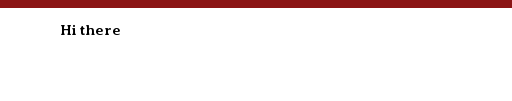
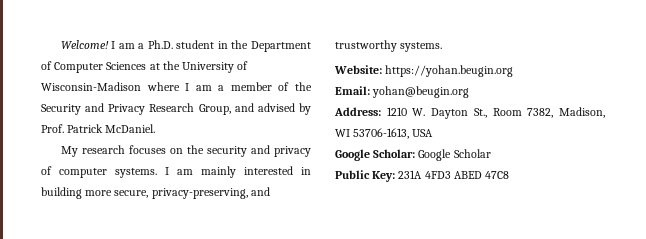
[60,24,122,35] Hi there -> [60,40,311,52] [41,61,249,73] [41,82,313,91] [41,103,311,115] [41,124,156,133] [60,145,311,157] [41,166,311,178] [41,187,270,199] [335,40,443,52] [334,65,514,77] [335,86,470,98] [334,107,605,119] [335,128,434,139] [335,149,491,161] [335,170,510,182] Welcome! I am a Ph.D. student in the Department of Computer Sciences at the University of Wisconsin-Madison where I am a member of the Security and Privacy Research Group, and advised by Prof. Patrick McDaniel. // My research focuses on the security and privacy of computer systems. I am mainly interested in building more secure, privacy-preserving, and trustworthy systems. // Website: https://yohan.beugin.org // Email: yohan@beugin.org // Address: 1210 W. Dayton St., Room 7382, Madison, WI 53706-1613, USA // Google Scholar: Google Scholar // Public Key: 231A 4FD3 ABED 47C8

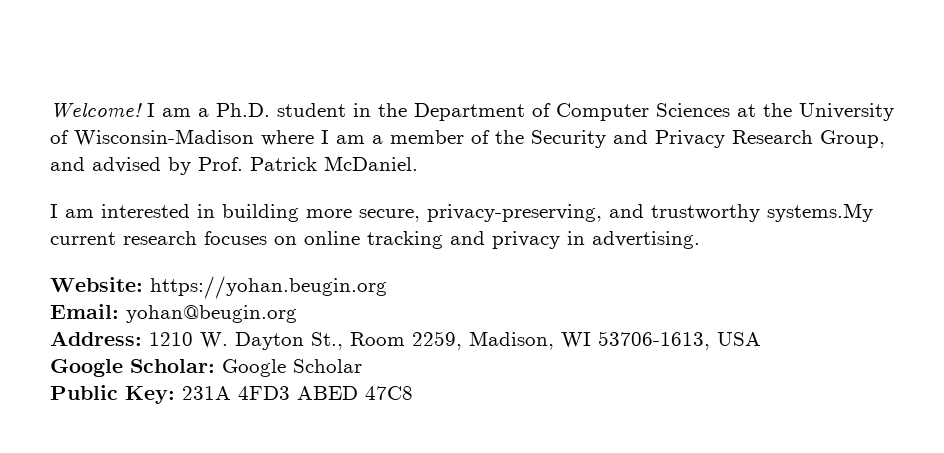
[60,145,311,157] [41,166,236,178] My research focuses on the security and privacy of computer systems. I am mainly -> [50,204,94,218] I am
[400,42,443,52] systems. -> [767,203,873,222] [50,231,700,249] systems.My current research focuses on online tracking and privacy in advertising.
[527,108,554,118] 7382, -> [412,331,462,350] 2259,

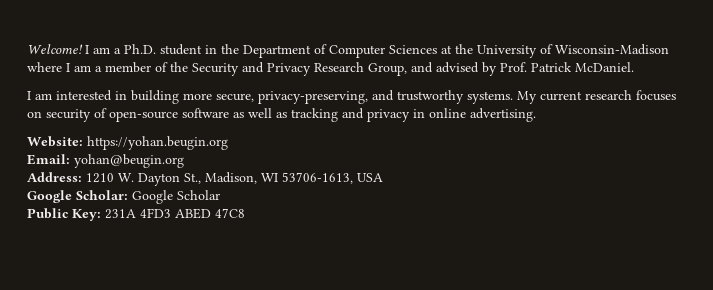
[767,203,873,222] systems.My -> [467,91,537,104] systems. My
[304,231,360,245] online -> [46,108,287,122] security of open-source software as well as
(585, 238) none -> [429,108,466,118] online
[350,331,462,350] Room 2259, -> (201, 178) none

